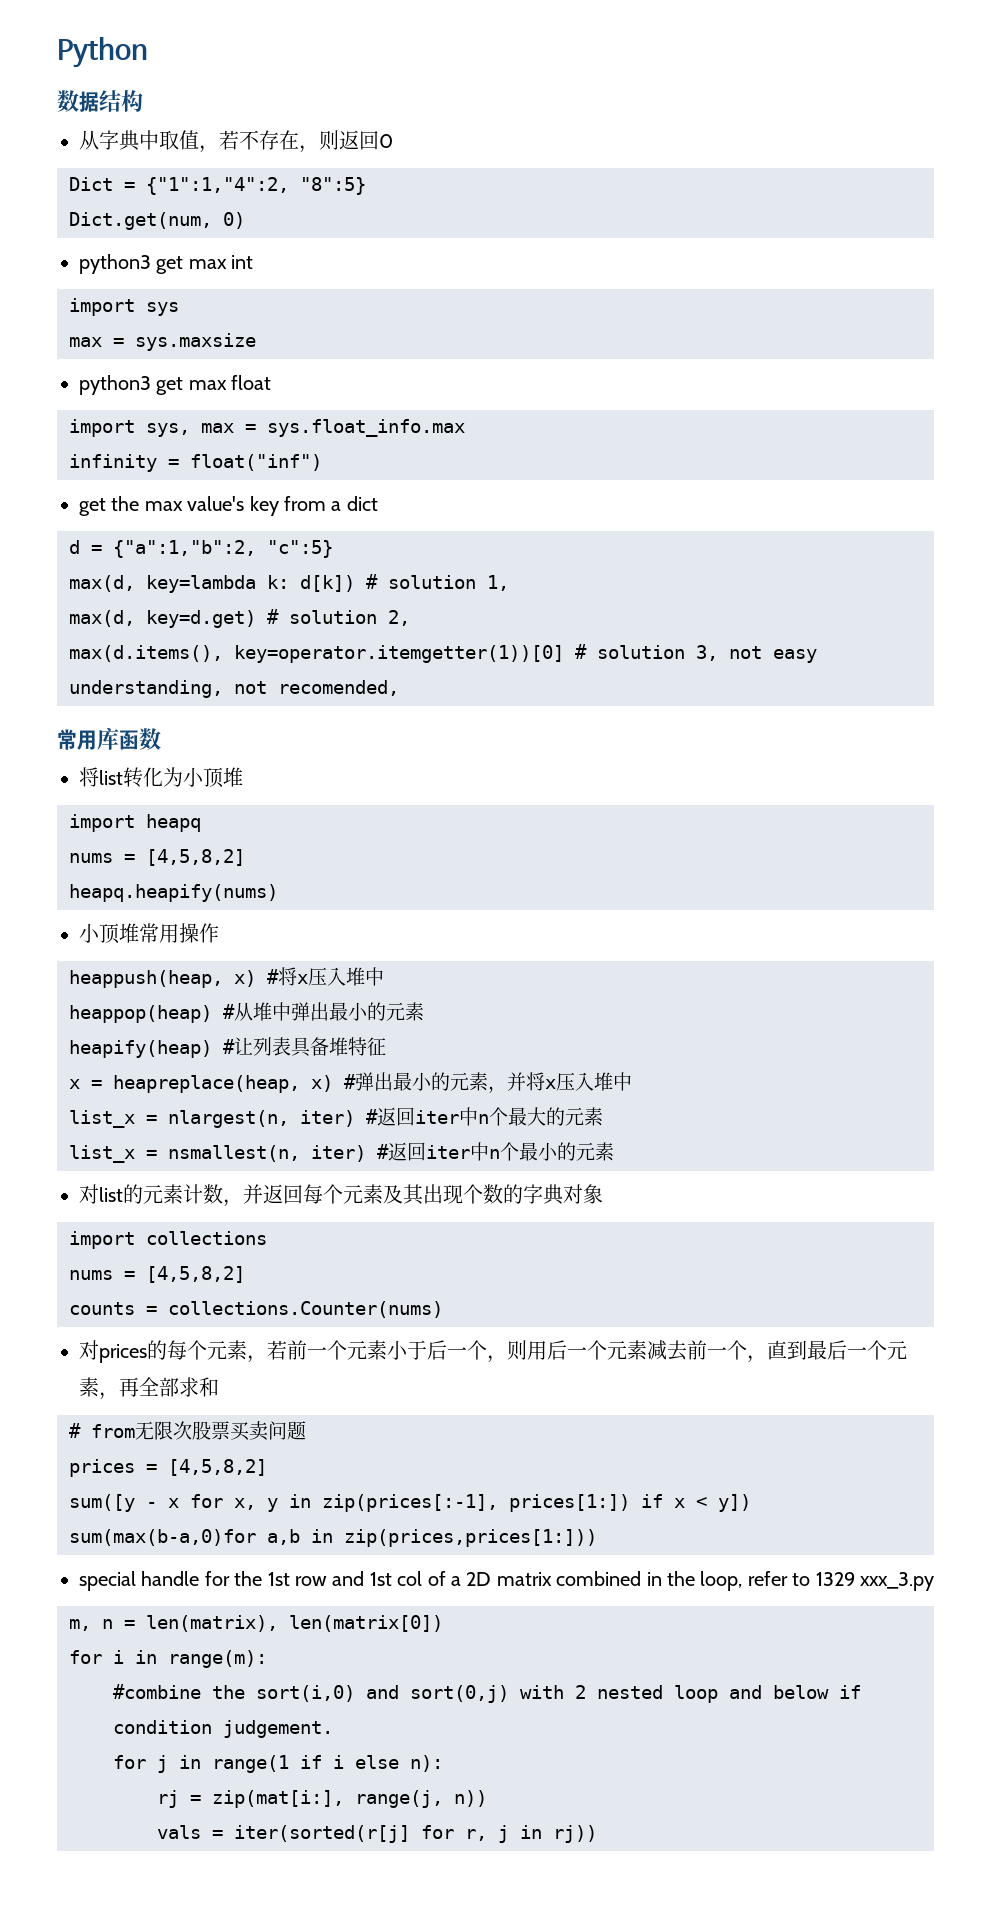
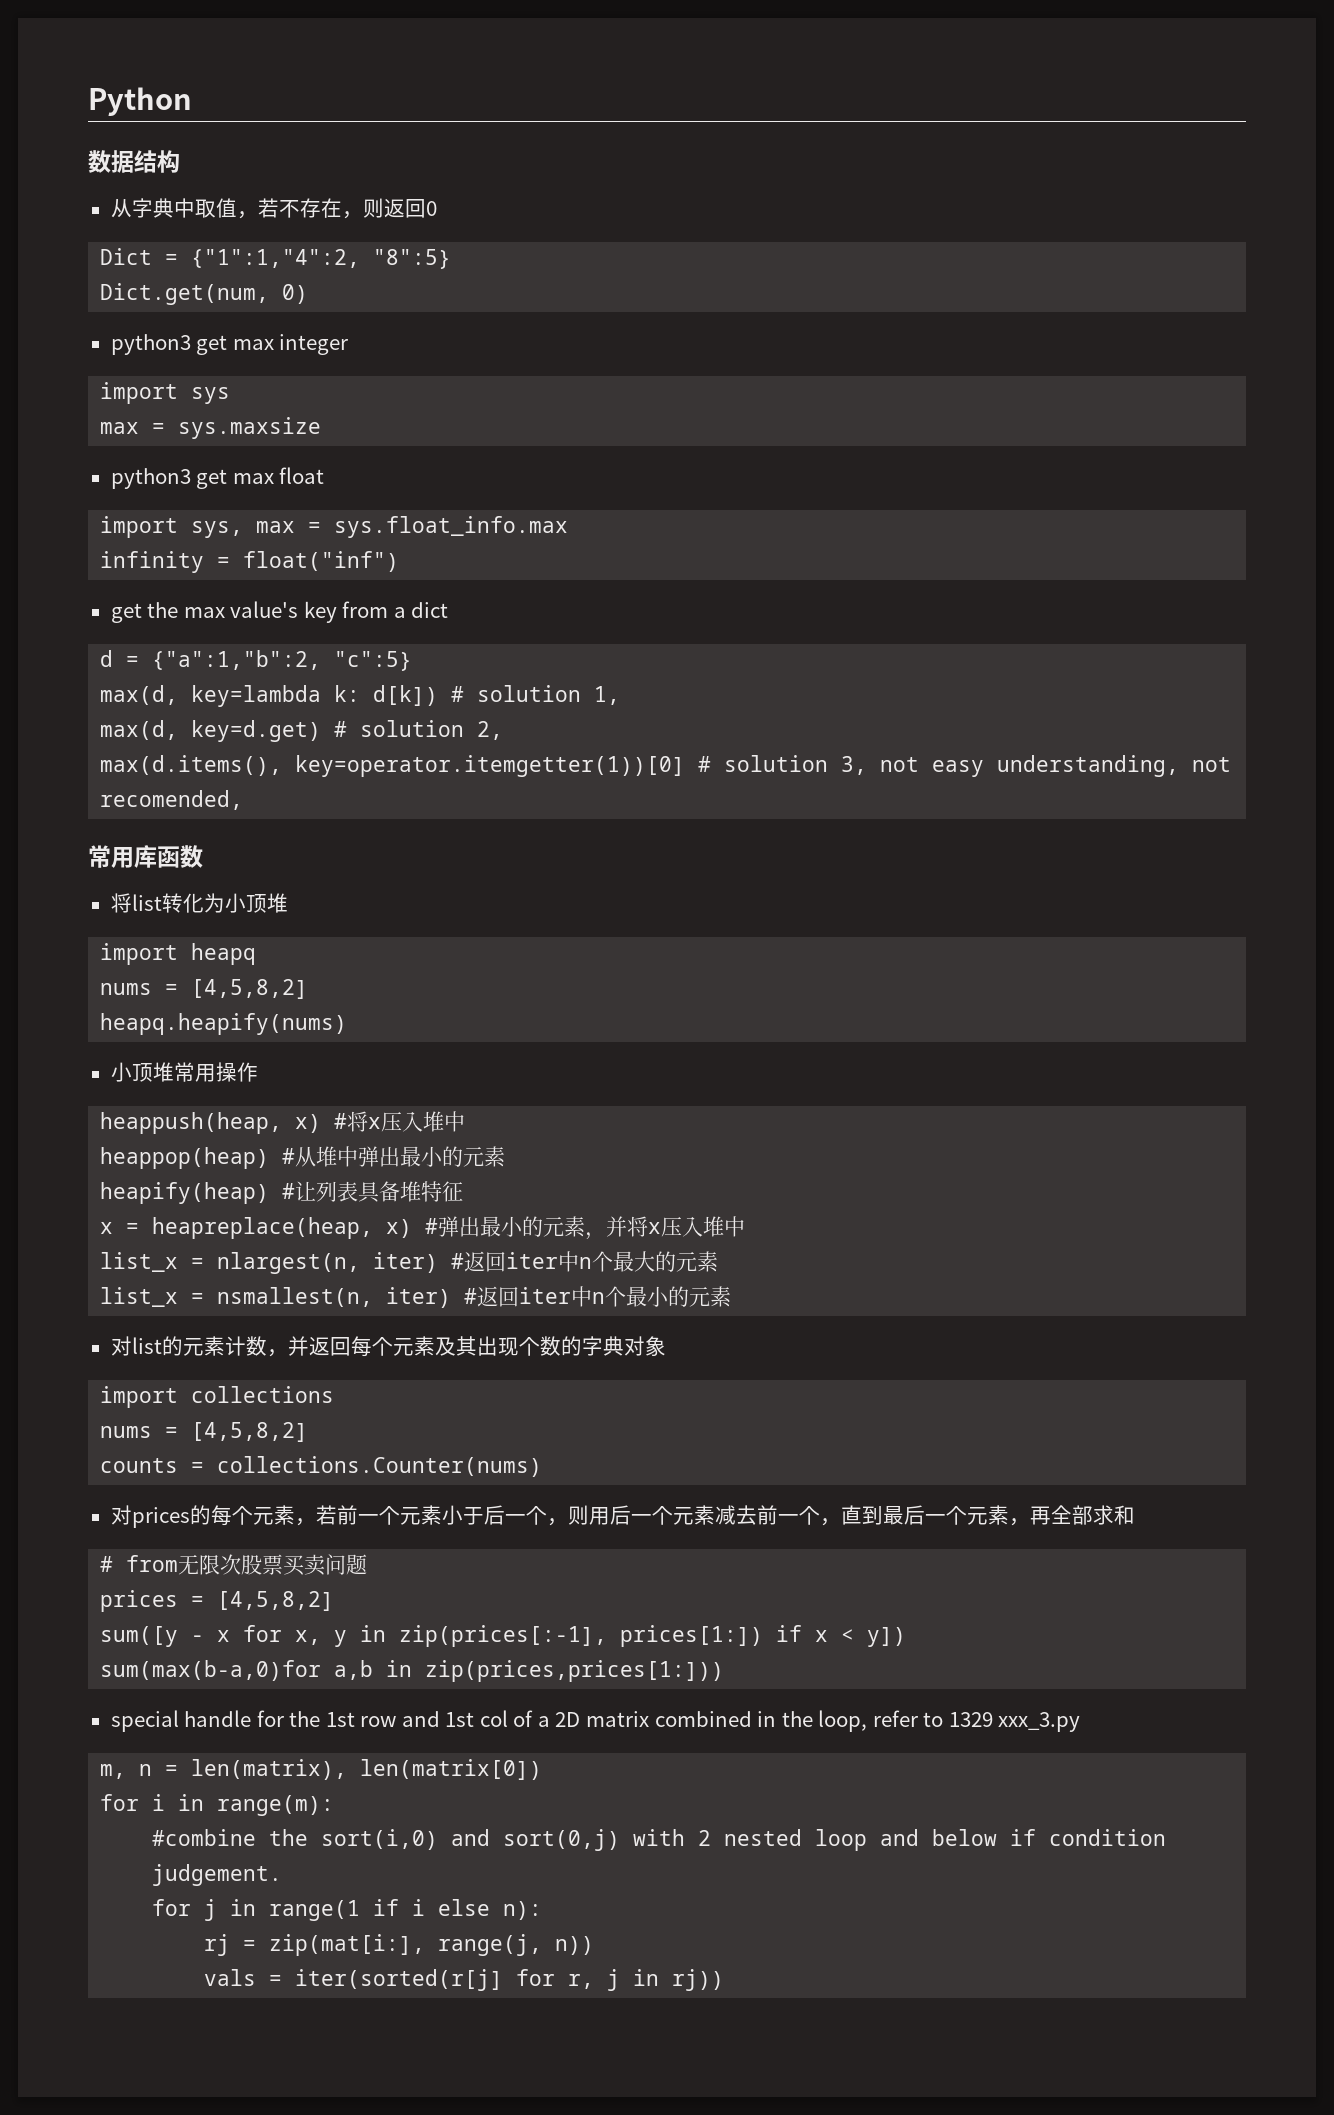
[231,255,254,269] int -> [279,334,349,355] integer

